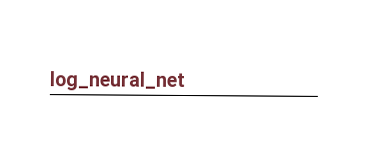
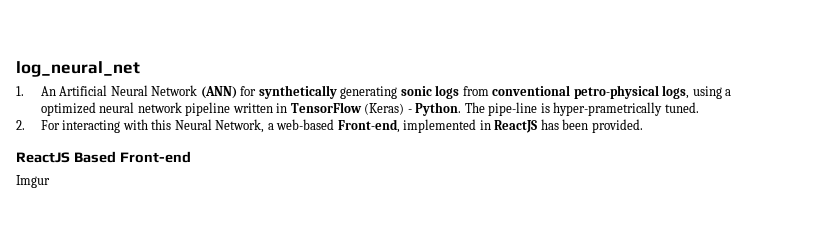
(186, 81) none -> [16,85,732,99] [40,102,699,116] [16,119,643,133] [16,151,191,163] [16,175,50,188] // 1. An Artificial Neural Network (ANN) for synthetically generating sonic logs from conventional petro-physical logs, using a optimized neural network pipeline written in TensorFlow (Keras) - Python. The pipe-line is hyper-prametrically tuned. // 2. For interacting with this Neural Network, a web-based Front-end, implemented in ReactJS has been provided. // ReactJS Based Front-end // Imgur

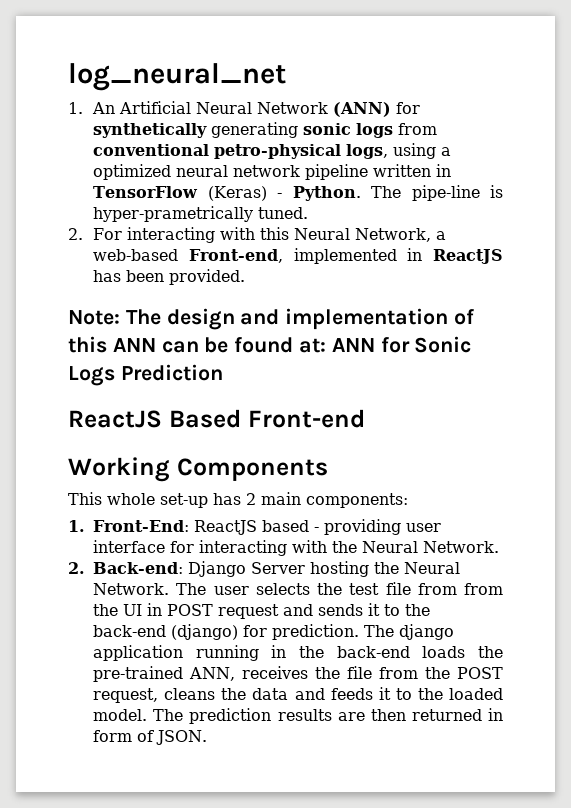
[16,151,191,163] [16,175,50,188] ReactJS Based Front-end // Imgur -> [68,308,475,330] [68,336,472,353] [68,364,223,386] [68,409,365,428] [68,457,328,482] [68,492,408,508] [68,519,442,535] [93,540,500,556] [68,561,461,577] [93,582,503,595] [93,603,431,619] [93,624,455,640] [93,645,503,661] [93,666,504,682] [93,687,503,703] [93,708,504,724] [93,730,208,745] Note: The design and implementation of this ANN can be found at: ANN for Sonic Logs Prediction // ReactJS Based Front-end // Working Components // This whole set-up has 2 main components: // 1. Front-End: ReactJS based - providing user interface for interacting with the Neural Network. // 2. Back-end: Django Server hosting the Neural Network. The user selects the test file from from the UI in POST request and sends it to the back-end (django) for prediction. The django application running in the back-end loads the pre-trained ANN, receives the file from the POST request, cleans the data and feeds it to the loaded model. The prediction results are then returned in form of JSON.

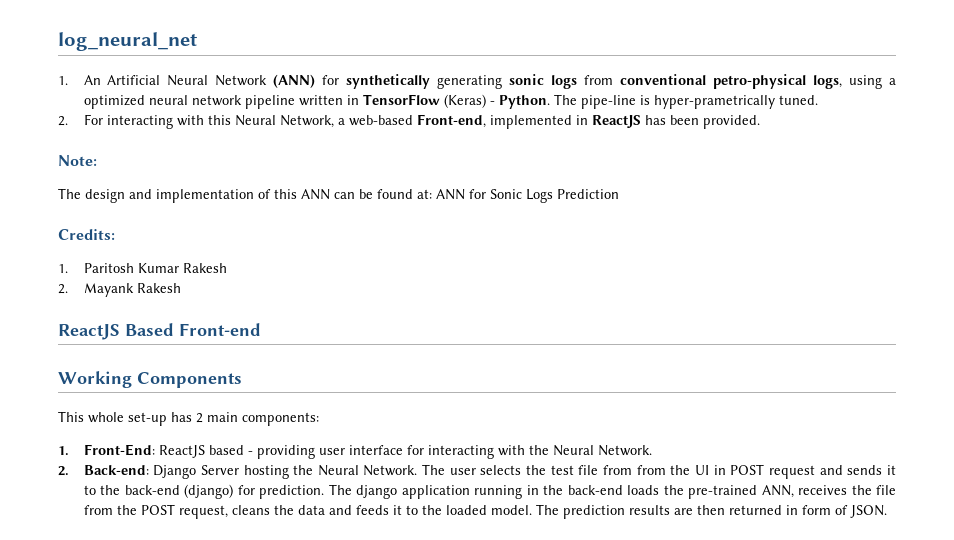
(120, 317) none -> (97, 160) //
(223, 372) none -> [58,229,115,240] [58,263,227,273] [58,283,181,297] // Credits: // 1. Paritosh Kumar Rakesh // 2. Mayank Rakesh

